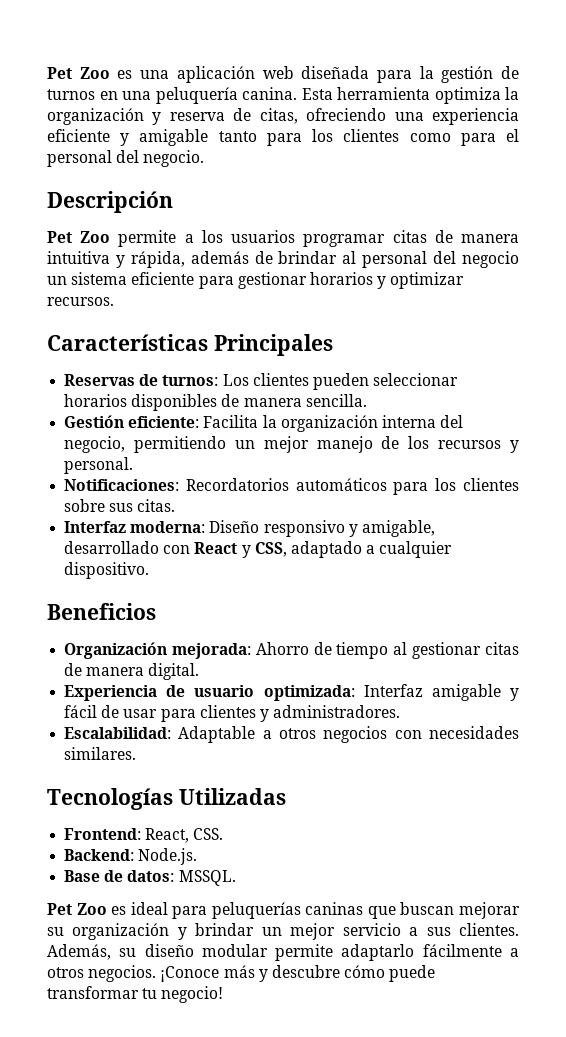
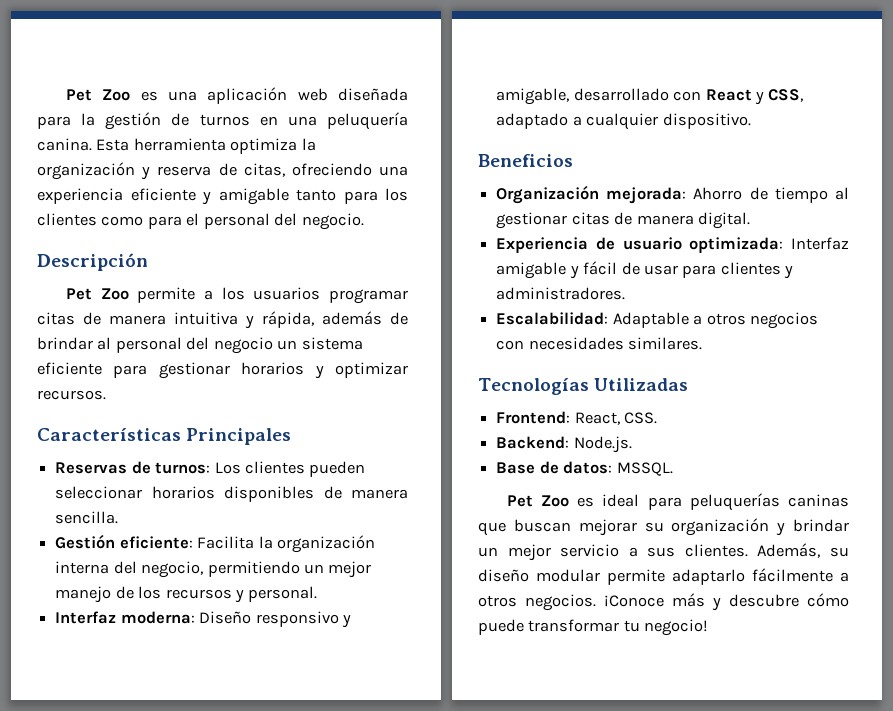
[64,478,519,495] [64,499,176,512] // Notificaciones: Recordatorios automáticos para los clientes sobre sus citas. -> (318, 594) none

